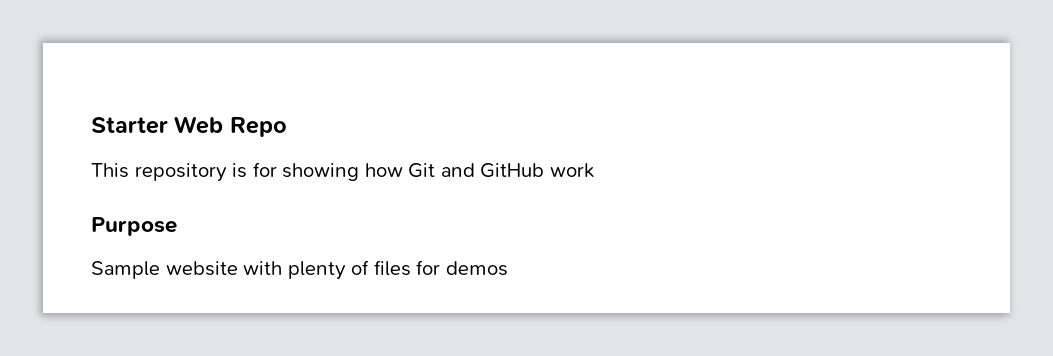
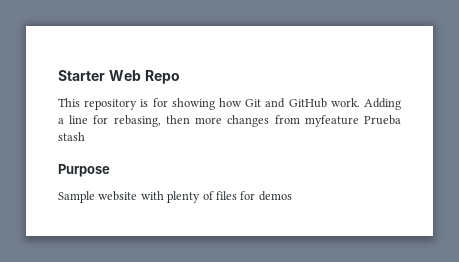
[549,163,594,178] work -> [330,98,401,110] [58,115,402,127] [58,132,85,141] work. Adding a line for rebasing, then more changes from myfeature Prueba stash

